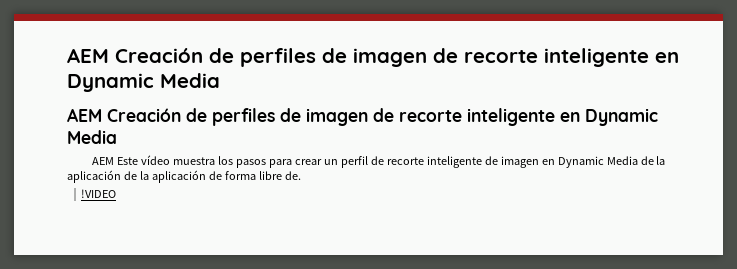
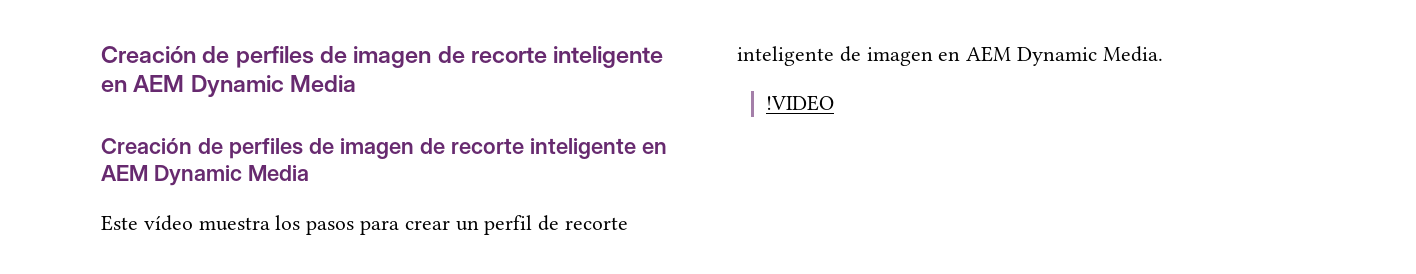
[67,48,679,67] [67,73,220,92] [67,108,658,126] [67,130,117,144] [92,157,115,165] AEM Creación de perfiles de imagen de recorte inteligente en Dynamic Media // AEM Creación de perfiles de imagen de recorte inteligente en Dynamic Media // AEM -> [101,46,664,68] [101,75,357,97] [101,138,667,159] [101,165,309,186] Creación de perfiles de imagen de recorte inteligente en AEM Dynamic Media // Creación de perfiles de imagen de recorte inteligente en AEM Dynamic Media //
[557,156,666,168] [67,170,301,183] Dynamic Media de la aplicación de la aplicación de forma libre de. -> [966,46,1163,66] AEM Dynamic Media.

